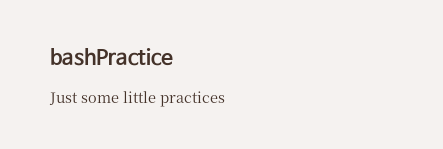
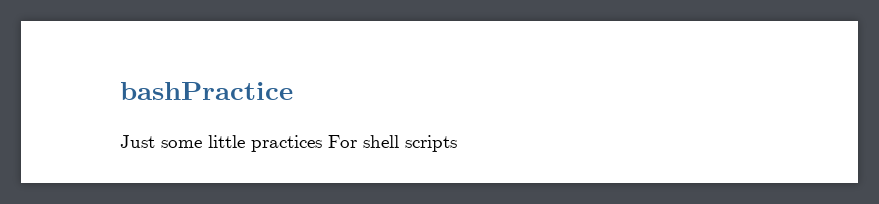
(225, 99) none -> [328,135,457,152] For shell scripts

